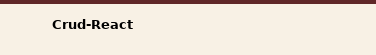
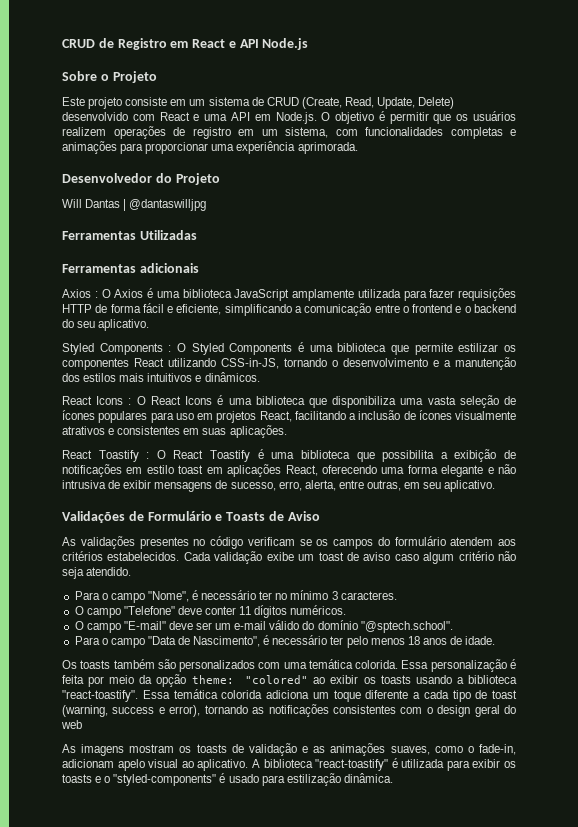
[52,19,133,29] Crud-React -> [62,38,309,50] [62,71,157,83] [62,97,455,109] [62,111,516,124] [62,126,516,139] [62,141,358,154] [62,173,220,185] [62,199,207,211] [62,230,197,240] [62,263,199,273] [62,288,516,301] [62,303,516,316] [62,319,150,331] [62,342,516,355] [62,357,516,370] [62,372,260,382] [62,395,516,408] [62,410,516,423] [62,425,287,438] [62,449,517,462] [62,464,516,477] [62,480,496,492] [62,511,320,523] [62,536,516,549] [62,551,517,564] [62,567,132,579] [74,590,397,603] [74,605,347,618] [74,620,453,633] [74,635,496,648] [62,659,516,672] [62,674,517,687] [62,689,517,702] [62,704,516,717] [61,720,82,729] [62,743,516,756] [62,758,516,771] [62,773,393,786] CRUD de Registro em React e API Node.js // Sobre o Projeto // Este projeto consiste em um sistema de CRUD (Create, Read, Update, Delete) desenvolvido com React e uma API em Node.js. O objetivo é permitir que os usuários realizem operações de registro em um sistema, com funcionalidades completas e animações para proporcionar uma experiência aprimorada. // Desenvolvedor do Projeto // Will Dantas | @dantaswilljpg // Ferramentas Utilizadas // Ferramentas adicionais // Axios : O Axios é uma biblioteca JavaScript amplamente utilizada para fazer requisições HTTP de forma fácil e eficiente, simplificando a comunicação entre o frontend e o backend do seu aplicativo. // Styled Components : O Styled Components é uma biblioteca que permite estilizar os componentes React utilizando CSS-in-JS, tornando o desenvolvimento e a manutenção dos estilos mais intuitivos e dinâmicos. // React Icons : O React Icons é uma biblioteca que disponibiliza uma vasta seleção de ícones populares para uso em projetos React, facilitando a inclusão de ícones visualmente atrativos e consistentes em suas aplicações. // React Toastify : O React Toastify é uma biblioteca que possibilita a exibição de notificações em estilo toast em aplicações React, oferecendo uma forma elegante e não intrusiva de exibir mensagens de sucesso, erro, alerta, entre outras, em seu aplicativo. // Validações de Formulário e Toasts de Aviso // As validações presentes no código verificam se os campos do formulário atendem aos critérios estabelecidos. Cada validação exibe um toast de aviso caso algum critério não seja atendido. // Para o campo "Nome", é necessário ter no mínimo 3 caracteres. // O campo "Telefone" deve conter 11 dígitos numéricos. // O campo "E-mail" deve ser um e-mail válido do domínio "@sptech.school". // Para o campo "Data de Nascimento", é necessário ter pelo menos 18 anos de idade. // Os toasts também são personalizados com uma temática colorida. Essa personalização é feita por meio da opção theme: "colored" ao exibir os toasts usando a biblioteca "react-toastify". Essa temática colorida adiciona um toque diferente a cada tipo de toast (warning, success e error), tornando as notificações consistentes com o design geral do web // As imagens mostram os toasts de validação e as animações suaves, como o fade-in, adicionam apelo visual ao aplicativo. A biblioteca "react-toastify" é utilizada para exibir os toasts e o "styled-components" é usado para estilização dinâmica.

